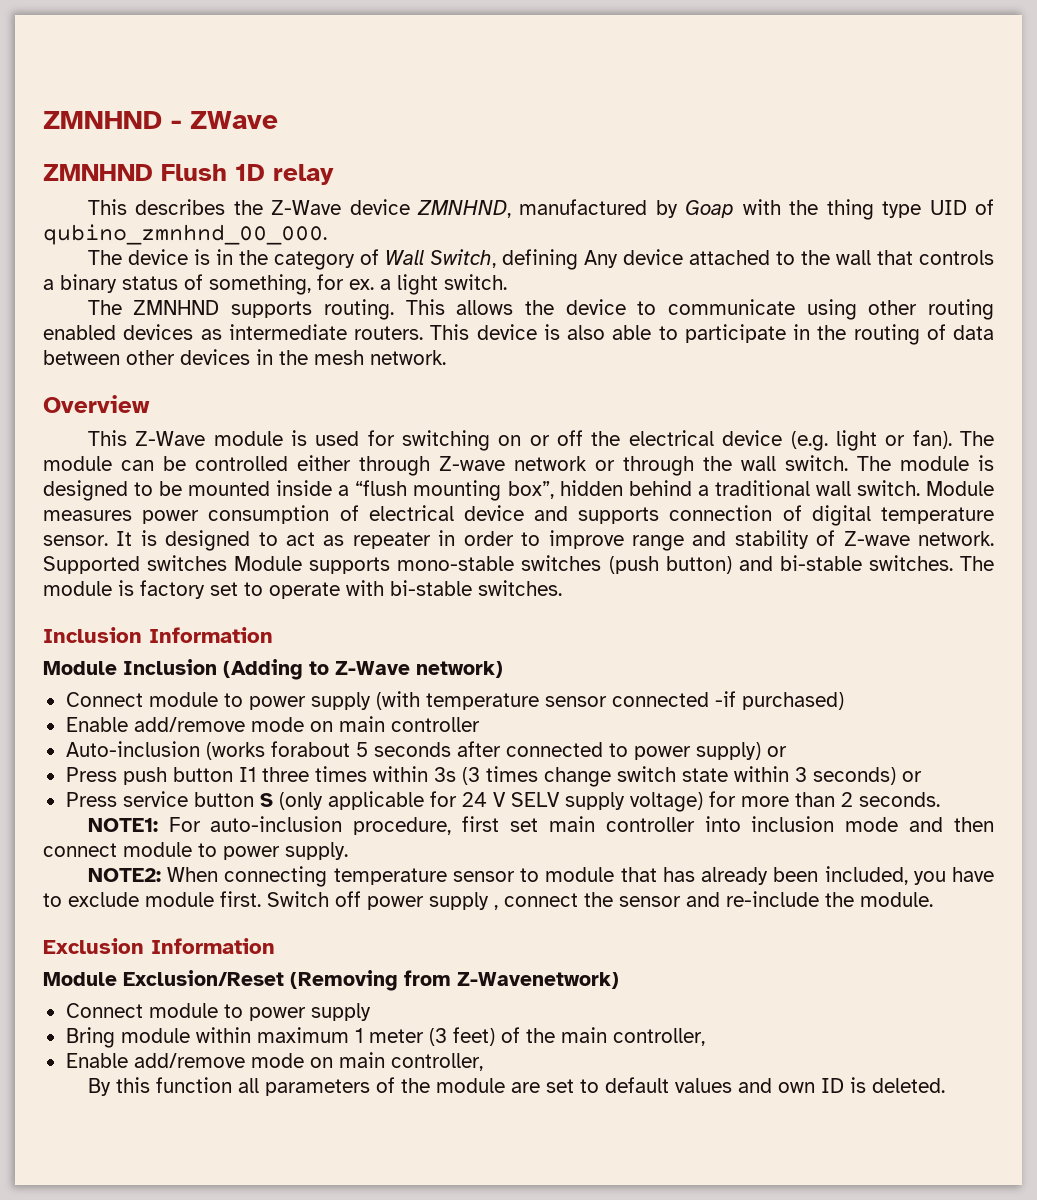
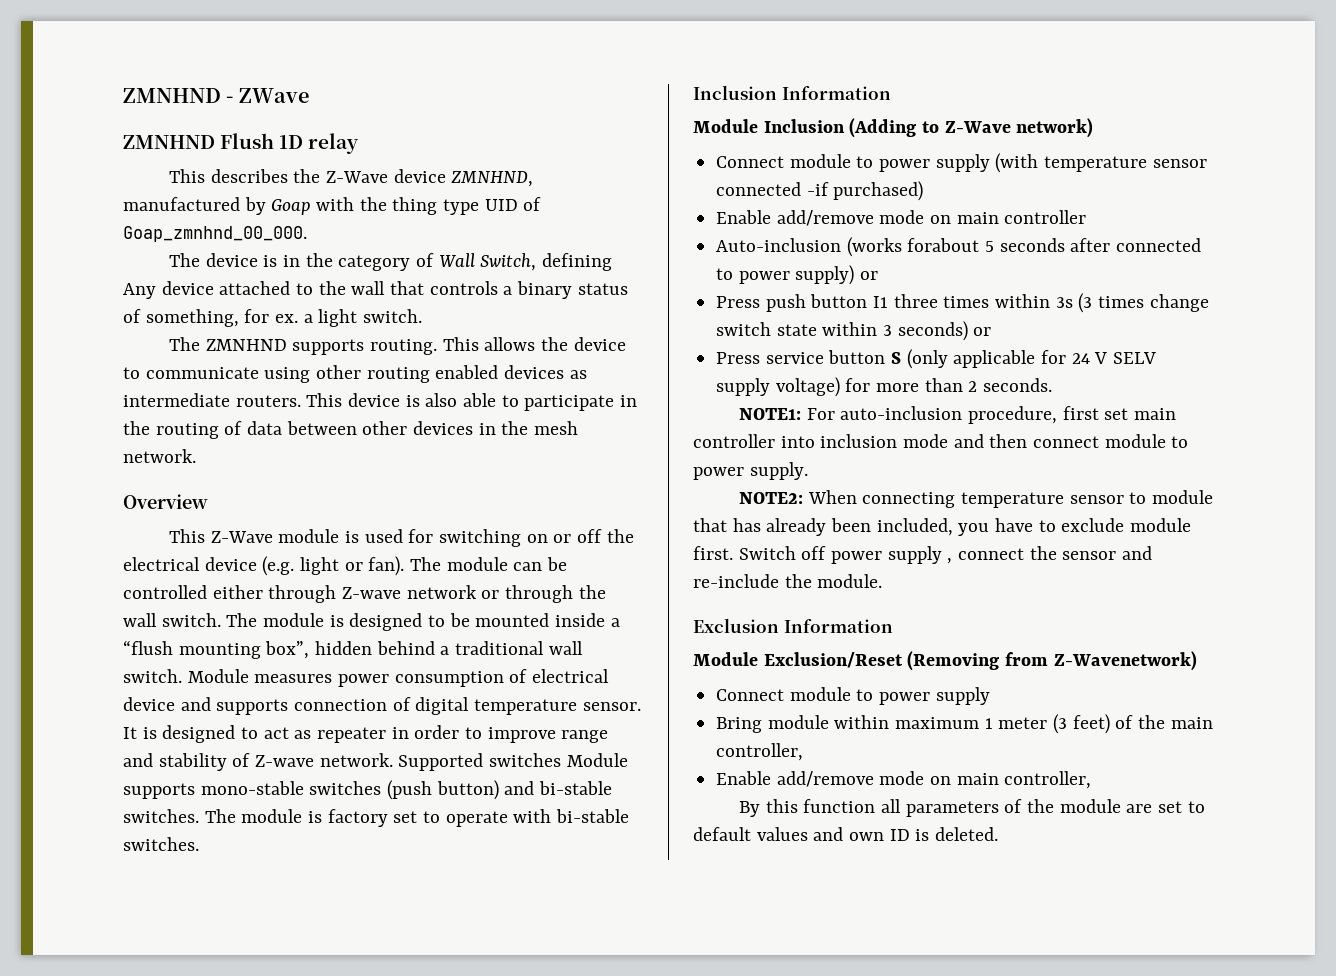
[43,224,327,245] qubino_zmnhnd_00_000. -> [123,226,307,242] Goap_zmnhnd_00_000.

